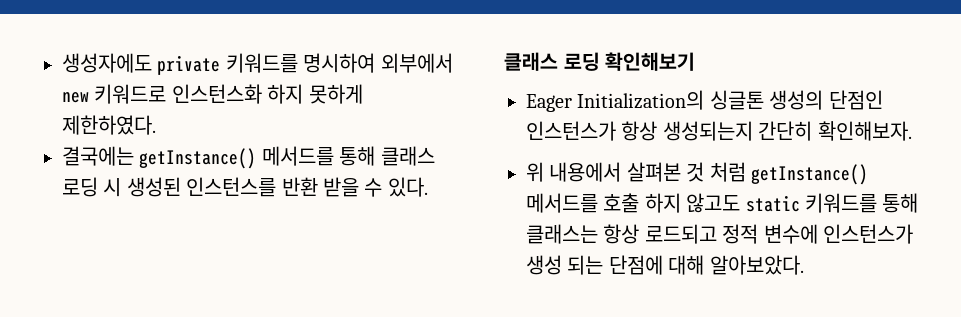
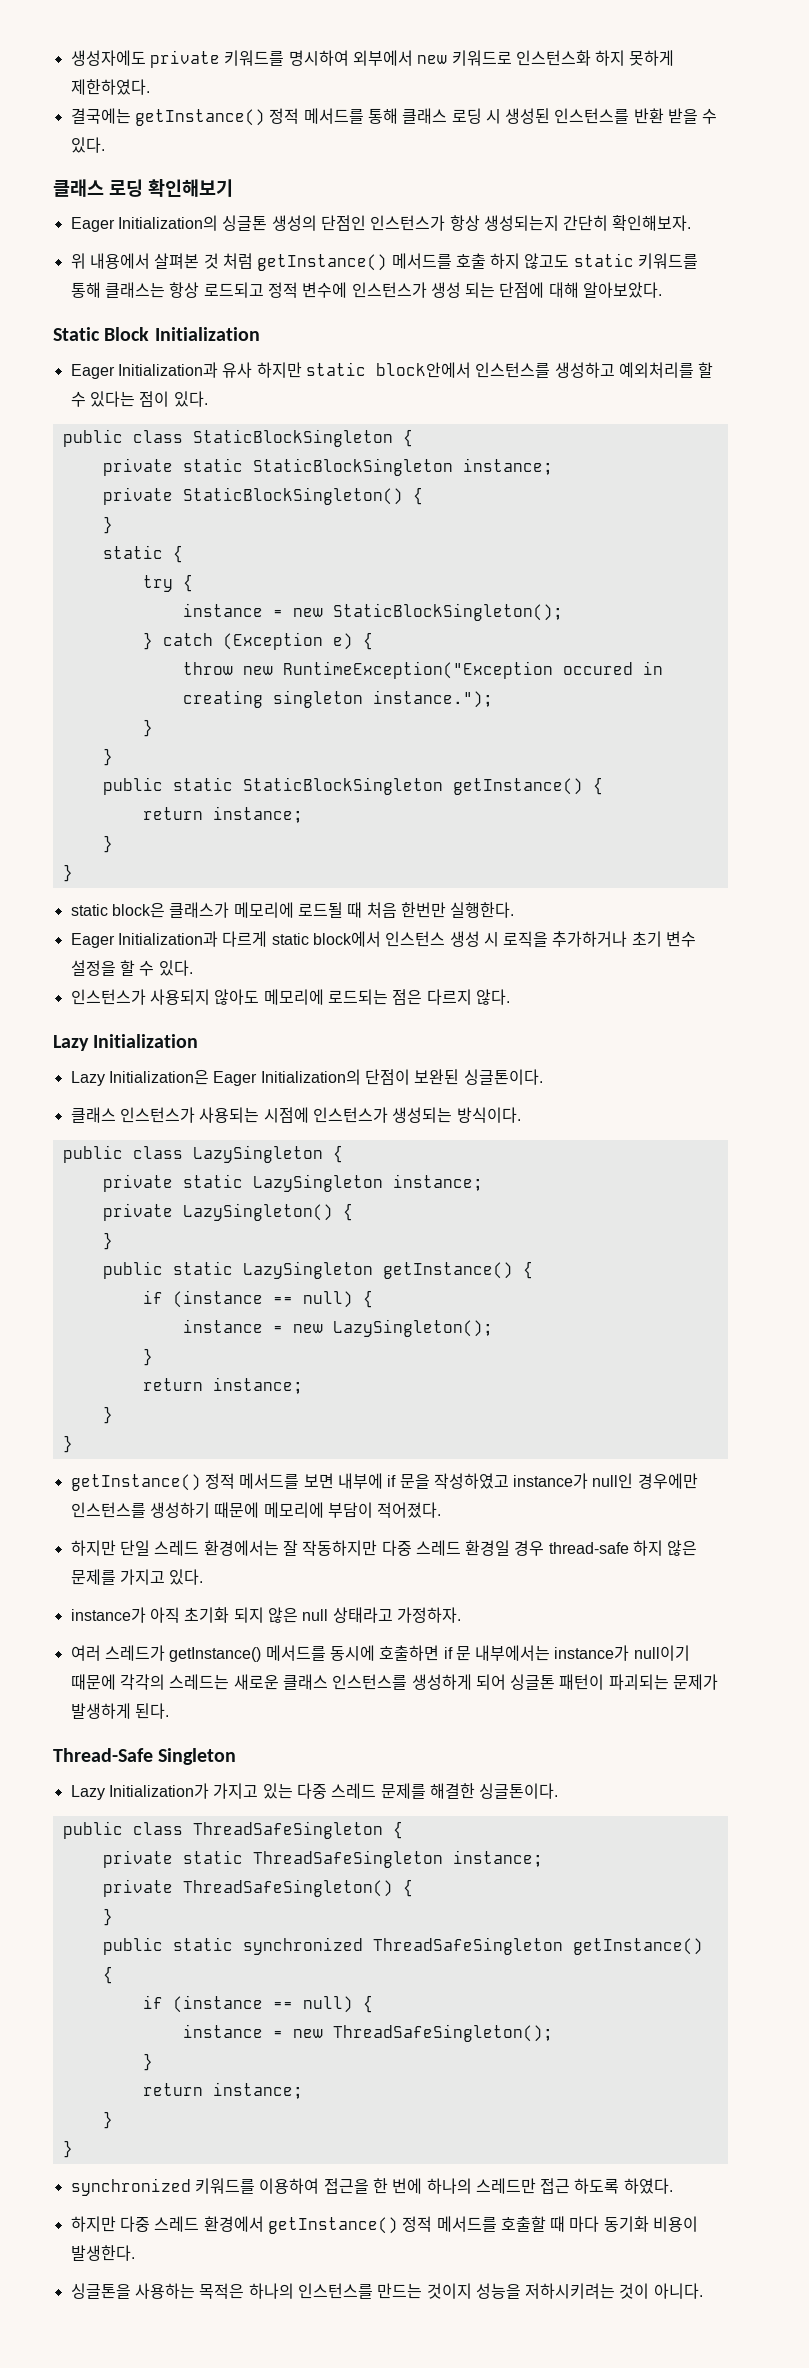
(257, 158) none -> [269,108,300,124] 정적
(804, 265) none -> [53,327,260,341] [70,362,714,379] [70,391,208,407] [62,429,413,447] [102,458,553,476] [102,487,423,505] [102,516,113,534] [102,545,183,563] [142,574,193,592] [182,603,563,621] [142,632,373,650] [182,661,663,679] [182,690,493,708] [142,719,153,737] [102,748,113,766] [102,777,603,795] [142,806,303,823] [102,835,113,853] [62,864,73,882] [70,902,515,918] [70,931,697,948] [70,960,193,976] [70,989,510,1005] [53,1034,199,1051] [70,1069,543,1086] [70,1107,521,1123] [62,1145,343,1163] [102,1174,483,1192] [102,1203,353,1221] [102,1232,113,1250] [102,1261,533,1279] [142,1290,373,1308] [182,1319,493,1337] [142,1348,153,1366] [142,1377,303,1394] [102,1406,113,1424] [62,1435,73,1453] [70,1473,698,1491] [70,1502,442,1518] [70,1540,698,1556] [70,1569,204,1585] [70,1607,461,1623] [70,1645,690,1662] [70,1674,719,1690] [70,1703,169,1719] [53,1748,237,1765] [70,1783,559,1800] [62,1821,403,1839] [102,1850,543,1868] [102,1879,413,1897] [102,1908,113,1926] [102,1937,703,1955] [102,1966,113,1984] [142,1995,373,2013] [182,2024,553,2042] [142,2053,153,2071] [142,2082,303,2099] [102,2111,113,2129] [62,2140,73,2158] [70,2178,673,2196] [70,2216,699,2234] [70,2245,135,2261] [70,2283,703,2299] // Static Block Initialization // Eager Initialization과 유사 하지만 static block안에서 인스턴스를 생성하고 예외처리를 할 수 있다는 점이 있다. // public class StaticBlockSingleton { // private static StaticBlockSingleton instance; // private StaticBlockSingleton() { // } // static { // try { // instance = new StaticBlockSingleton(); // } catch (Exception e) { // throw new RuntimeException("Exception occured in creating singleton instance."); // } // } // public static StaticBlockSingleton getInstance() { // return instance; // } // } // static block은 클래스가 메모리에 로드될 때 처음 한번만 실행한다. // Eager Initialization과 다르게 static block에서 인스턴스 생성 시 로직을 추가하거나 초기 변수 설정을 할 수 있다. // 인스턴스가 사용되지 않아도 메모리에 로드되는 점은 다르지 않다. // Lazy Initialization // Lazy Initialization은 Eager Initialization의 단점이 보완된 싱글톤이다. // 클래스 인스턴스가 사용되는 시점에 인스턴스가 생성되는 방식이다. // public class LazySingleton { // private static LazySingleton instance; // private LazySingleton() { // } // public static LazySingleton getInstance() { // if (instance == null) { // instance = new LazySingleton(); // } // return instance; // } // } // getInstance() 정적 메서드를 보면 내부에 if 문을 작성하였고 instance가 null인 경우에만 인스턴스를 생성하기 때문에 메모리에 부담이 적어졌다. // 하지만 단일 스레드 환경에서는 잘 작동하지만 다중 스레드 환경일 경우 thread-safe 하지 않은 문제를 가지고 있다. // instance가 아직 초기화 되지 않은 null 상태라고 가정하자. // 여러 스레드가 getInstance() 메서드를 동시에 호출하면 if 문 내부에서는 instance가 null이기 때문에 각각의 스레드는 새로운 클래스 인스턴스를 생성하게 되어 싱글톤 패턴이 파괴되는 문제가 발생하게 된다. // Thread-Safe Singleton // Lazy Initialization가 가지고 있는 다중 스레드 문제를 해결한 싱글톤이다. // public class ThreadSafeSingleton { // private static ThreadSafeSingleton instance; // private ThreadSafeSingleton() { // } // public static synchronized ThreadSafeSingleton getInstance() { // if (instance == null) { // instance = new ThreadSafeSingleton(); // } // return instance; // } // } // synchronized 키워드를 이용하여 접근을 한 번에 하나의 스레드만 접근 하도록 하였다. // 하지만 다중 스레드 환경에서 getInstance() 정적 메서드를 호출할 때 마다 동기화 비용이 발생한다. // 싱글톤을 사용하는 목적은 하나의 인스턴스를 만드는 것이지 성능을 저하시키려는 것이 아니다.

